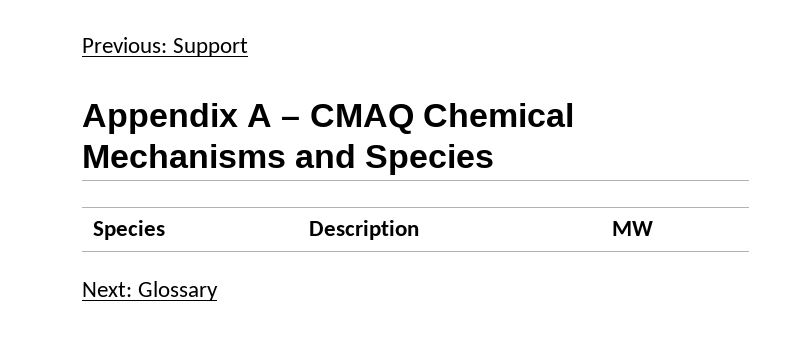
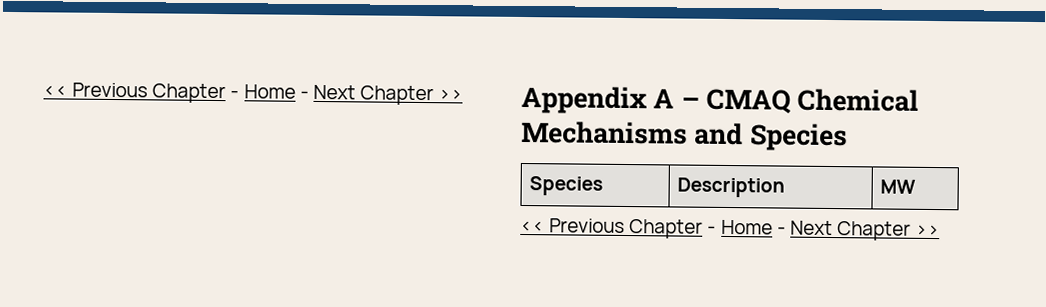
[82,37,249,57] Previous: Support -> [43,82,464,106] << Previous Chapter - Home - Next Chapter >>
[82,281,219,301] Next: Glossary -> [520,218,941,241] << Previous Chapter - Home - Next Chapter >>

